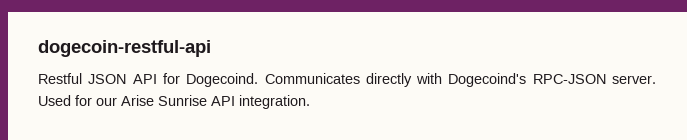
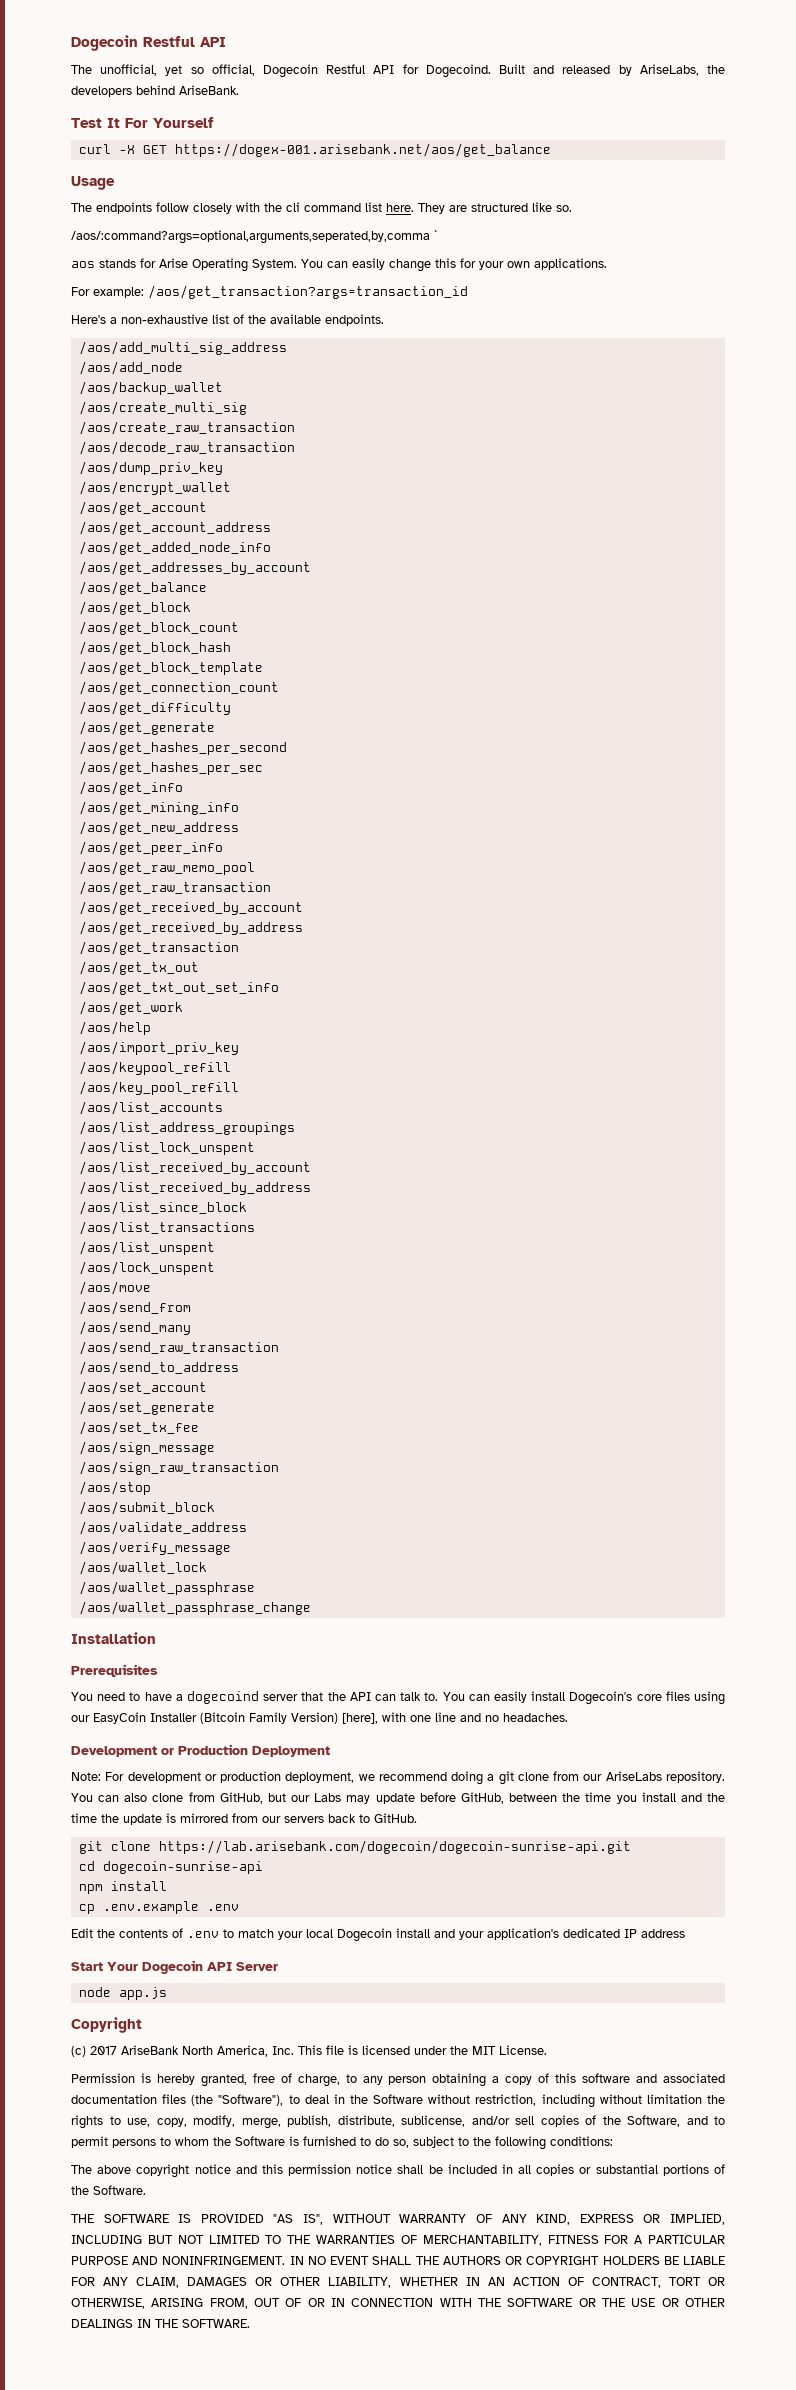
[38,40,211,57] [38,73,656,87] [38,95,310,109] dogecoin-restful-api // Restful JSON API for Dogecoind. Communicates directly with Dogecoind's RPC-JSON server. Used for our Arise Sunrise API integration. -> [71,35,226,51] [71,64,725,78] [71,85,239,97] [71,117,214,128] [78,143,551,157] [71,176,115,190] [71,202,572,214] [71,230,437,244] [71,258,607,272] [71,285,468,299] [71,314,384,326] [78,341,287,355] [78,361,183,375] [78,381,223,395] [78,401,247,415] [78,421,295,435] [78,441,295,455] [78,461,223,475] [78,481,231,495] [78,501,207,515] [78,521,271,535] [78,541,271,555] [78,561,311,575] [78,581,207,595] [78,601,191,615] [78,621,239,635] [78,641,231,655] [78,661,263,675] [78,681,279,695] [78,701,231,715] [78,721,215,735] [78,741,287,755] [78,761,263,775] [78,781,183,795] [78,801,239,815] [78,821,239,835] [78,841,223,855] [78,861,255,875] [78,881,271,895] [78,901,303,915] [78,921,303,935] [78,941,239,955] [78,961,199,975] [78,981,279,995] [78,1001,183,1015] [78,1021,151,1035] [78,1041,239,1055] [78,1061,231,1075] [78,1081,239,1095] [78,1101,223,1115] [78,1121,295,1135] [78,1141,255,1155] [78,1161,311,1175] [78,1181,311,1195] [78,1201,247,1215] [78,1221,255,1235] [78,1241,215,1255] [78,1261,215,1275] [78,1281,151,1295] [78,1301,191,1315] [78,1321,191,1335] [78,1341,279,1355] [78,1361,239,1375] [78,1381,207,1395] [78,1401,215,1415] [78,1421,199,1435] [78,1441,215,1455] [78,1461,279,1475] [78,1481,151,1495] [78,1501,215,1515] [78,1521,247,1535] [78,1541,231,1555] [78,1561,207,1575] [78,1581,255,1595] [78,1601,311,1615] [71,1632,156,1644] [71,1664,158,1677] [71,1691,725,1705] [71,1712,568,1724] [71,1744,330,1757] [71,1771,725,1785] [71,1792,725,1804] [71,1813,417,1825] [78,1840,631,1854] [78,1861,263,1874] [78,1881,167,1894] [78,1901,239,1914] [71,1928,685,1942] [71,1960,278,1974] [78,1987,167,2000] [71,2017,142,2033] [71,2045,547,2057] [71,2073,725,2087] [71,2094,725,2108] [71,2115,725,2129] [71,2136,613,2150] [71,2164,725,2178] [71,2185,146,2195] [71,2214,726,2225] [71,2235,726,2246] [71,2256,726,2265] [71,2277,725,2288] [71,2298,725,2309] [71,2319,250,2328] Dogecoin Restful API // The unofficial, yet so official, Dogecoin Restful API for Dogecoind. Built and released by AriseLabs, the developers behind AriseBank. // Test It For Yourself // curl -X GET https://dogex-001.arisebank.net/aos/get_balance // Usage // The endpoints follow closely with the cli command list here. They are structured like so. // /aos/:command?args=optional,arguments,seperated,by,comma ` // aos stands for Arise Operating System. You can easily change this for your own applications. // For example: /aos/get_transaction?args=transaction_id // Here's a non-exhaustive list of the available endpoints. // /aos/add_multi_sig_address // /aos/add_node // /aos/backup_wallet // /aos/create_multi_sig // /aos/create_raw_transaction // /aos/decode_raw_transaction // /aos/dump_priv_key // /aos/encrypt_wallet // /aos/get_account // /aos/get_account_address // /aos/get_added_node_info // /aos/get_addresses_by_account // /aos/get_balance // /aos/get_block // /aos/get_block_count // /aos/get_block_hash // /aos/get_block_template // /aos/get_connection_count // /aos/get_difficulty // /aos/get_generate // /aos/get_hashes_per_second // /aos/get_hashes_per_sec // /aos/get_info // /aos/get_mining_info // /aos/get_new_address // /aos/get_peer_info // /aos/get_raw_memo_pool // /aos/get_raw_transaction // /aos/get_received_by_account // /aos/get_received_by_address // /aos/get_transaction // /aos/get_tx_out // /aos/get_txt_out_set_info // /aos/get_work // /aos/help // /aos/import_priv_key // /aos/keypool_refill // /aos/key_pool_refill // /aos/list_accounts // /aos/list_address_groupings // /aos/list_lock_unspent // /aos/list_received_by_account // /aos/list_received_by_address // /aos/list_since_block // /aos/list_transactions // /aos/list_unspent // /aos/lock_unspent // /aos/move // /aos/send_from // /aos/send_many // /aos/send_raw_transaction // /aos/send_to_address // /aos/set_account // /aos/set_generate // /aos/set_tx_fee // /aos/sign_message // /aos/sign_raw_transaction // /aos/stop // /aos/submit_block // /aos/validate_address // /aos/verify_message // /aos/wallet_lock // /aos/wallet_passphrase // /aos/wallet_passphrase_change // Installation // Prerequisites // You need to have a dogecoind server that the API can talk to. You can easily install Dogecoin's core files using our EasyCoin Installer (Bitcoin Family Version) [here], with one line and no headaches. // Development or Production Deployment // Note: For development or production deployment, we recommend doing a git clone from our AriseLabs repository. You can also clone from GitHub, but our Labs may update before GitHub, between the time you install and the time the update is mirrored from our servers back to GitHub. // git clone https://lab.arisebank.com/dogecoin/dogecoin-sunrise-api.git // cd dogecoin-sunrise-api // npm install // cp .env.example .env // Edit the contents of .env to match your local Dogecoin install and your application's dedicated IP address // Start Your Dogecoin API Server // node app.js // Copyright // (c) 2017 AriseBank North America, Inc. This file is licensed under the MIT License. // Permission is hereby granted, free of charge, to any person obtaining a copy of this software and associated documentation files (the "Software"), to deal in the Software without restriction, including without limitation the rights to use, copy, modify, merge, publish, distribute, sublicense, and/or sell copies of the Software, and to permit persons to whom the Software is furnished to do so, subject to the following conditions: // The above copyright notice and this permission notice shall be included in all copies or substantial portions of the Software. // THE SOFTWARE IS PROVIDED "AS IS", WITHOUT WARRANTY OF ANY KIND, EXPRESS OR IMPLIED, INCLUDING BUT NOT LIMITED TO THE WARRANTIES OF MERCHANTABILITY, FITNESS FOR A PARTICULAR PURPOSE AND NONINFRINGEMENT. IN NO EVENT SHALL THE AUTHORS OR COPYRIGHT HOLDERS BE LIABLE FOR ANY CLAIM, DAMAGES OR OTHER LIABILITY, WHETHER IN AN ACTION OF CONTRACT, TORT OR OTHERWISE, ARISING FROM, OUT OF OR IN CONNECTION WITH THE SOFTWARE OR THE USE OR OTHER DEALINGS IN THE SOFTWARE.

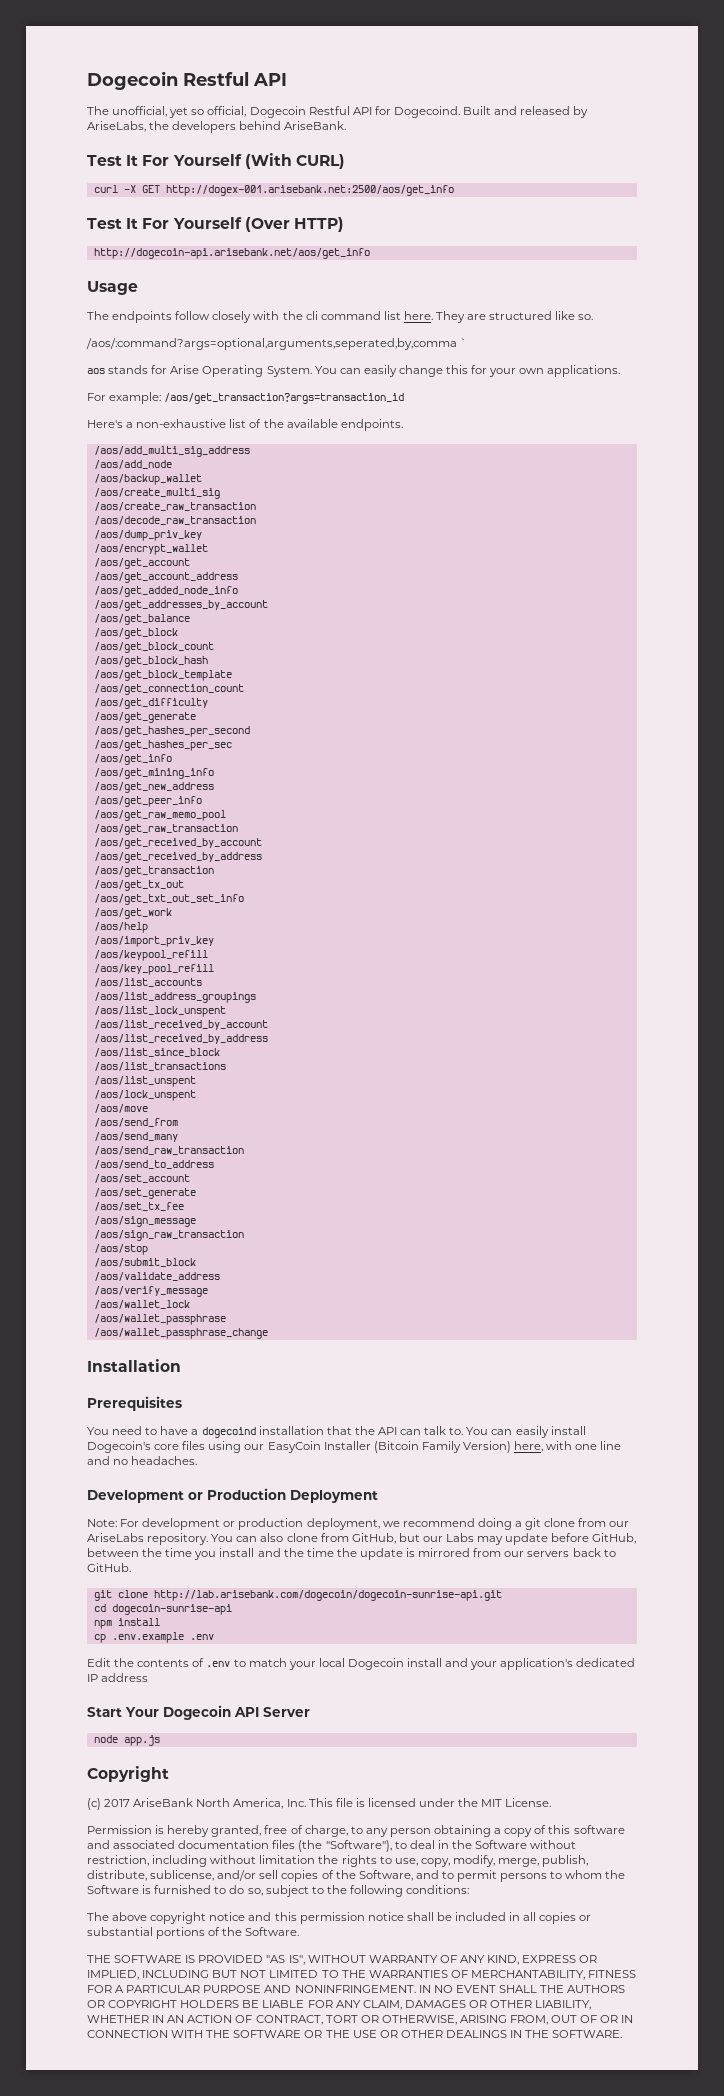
(214, 122) none -> [244,153,345,169] (With CURL)
[174,143,551,157] https://dogex-001.arisebank.net/aos/get_balance -> [165,185,454,196] [87,217,344,232] [93,248,370,259] http://dogex-001.arisebank.net:2500/aos/get_info // Test It For Yourself (Over HTTP) // http://dogecoin-api.arisebank.net/aos/get_info
[263,1694,299,1701] server -> [258,1426,324,1435] installation
[342,1713,378,1724] [here], -> [514,1441,544,1452] here,
[158,1840,631,1854] https://lab.arisebank.com/dogecoin/dogecoin-sunrise-api.git -> [153,1590,502,1601] http://lab.arisebank.com/dogecoin/dogecoin-sunrise-api.git

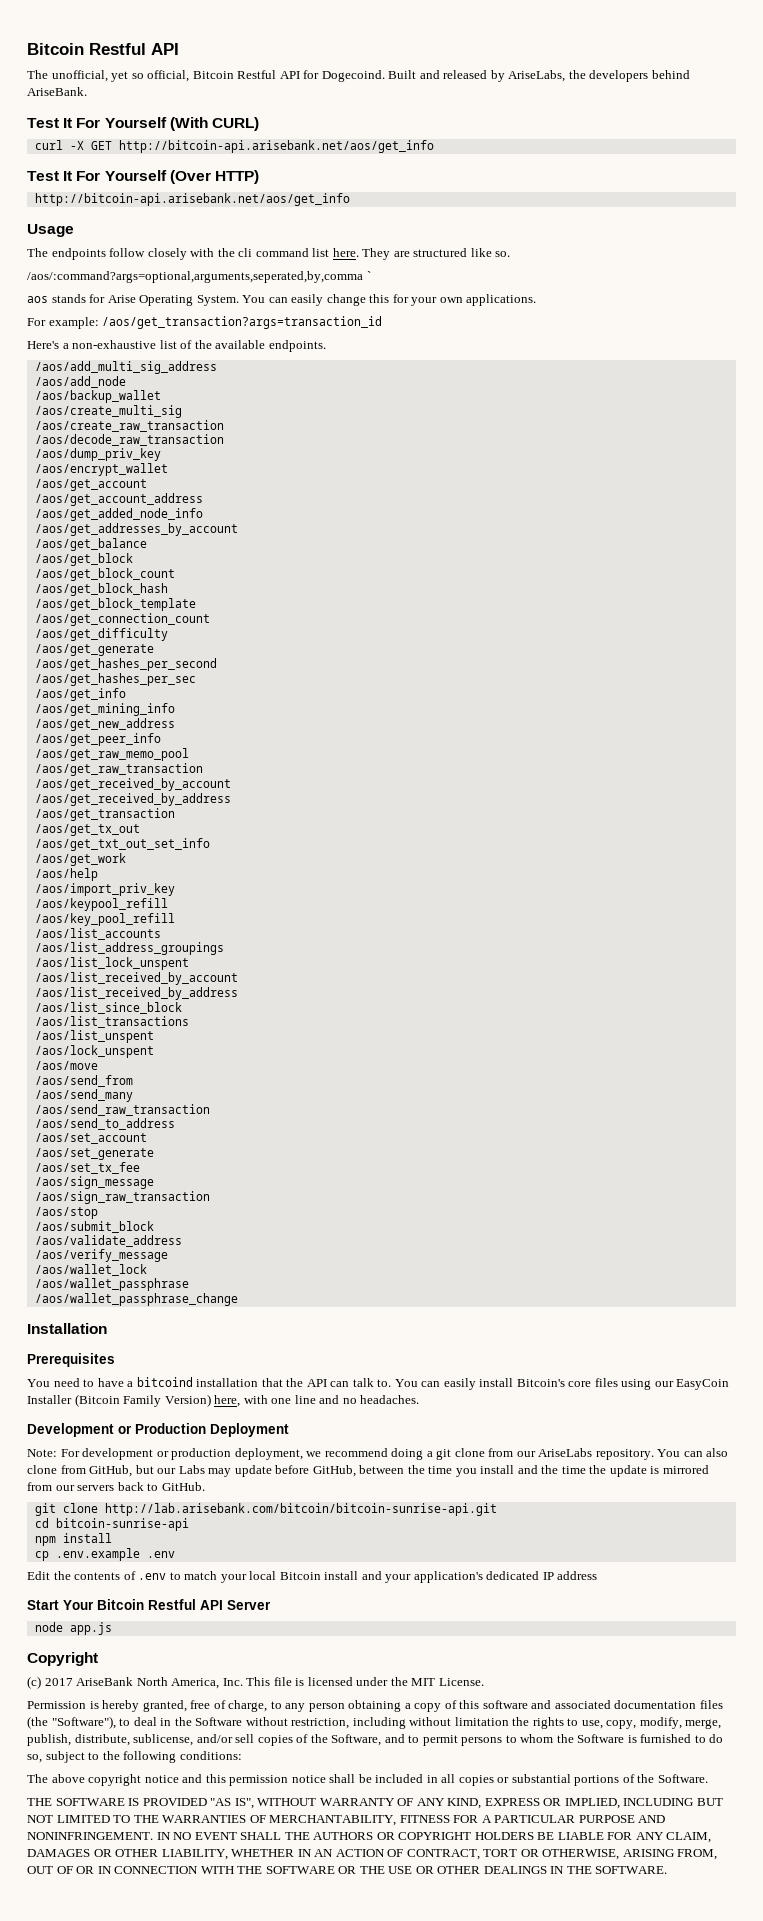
[87,71,178,90] Dogecoin -> [27,43,84,55] Bitcoin
[249,106,306,118] Dogecoin -> [192,71,234,79] Bitcoin
[165,185,454,196] http://dogex-001.arisebank.net:2500/aos/get_info -> [118,140,434,153] http://bitcoin-api.arisebank.net/aos/get_info
[93,248,370,259] http://dogecoin-api.arisebank.net/aos/get_info -> [34,193,350,206] http://bitcoin-api.arisebank.net/aos/get_info
[201,1427,256,1438] dogecoind -> [136,1377,193,1387] bitcoind
[87,1441,151,1453] Dogecoin's -> [516,1379,565,1387] Bitcoin's
[153,1590,502,1601] http://lab.arisebank.com/dogecoin/dogecoin-sunrise-api.git -> [104,1503,497,1516] http://lab.arisebank.com/bitcoin/bitcoin-sunrise-api.git
[111,1604,232,1615] dogecoin-sunrise-api -> [55,1518,189,1531] bitcoin-sunrise-api
[347,1658,404,1670] Dogecoin -> [279,1572,321,1580] Bitcoin
[163,1705,231,1720] Dogecoin -> [97,1599,196,1610] Bitcoin Restful

